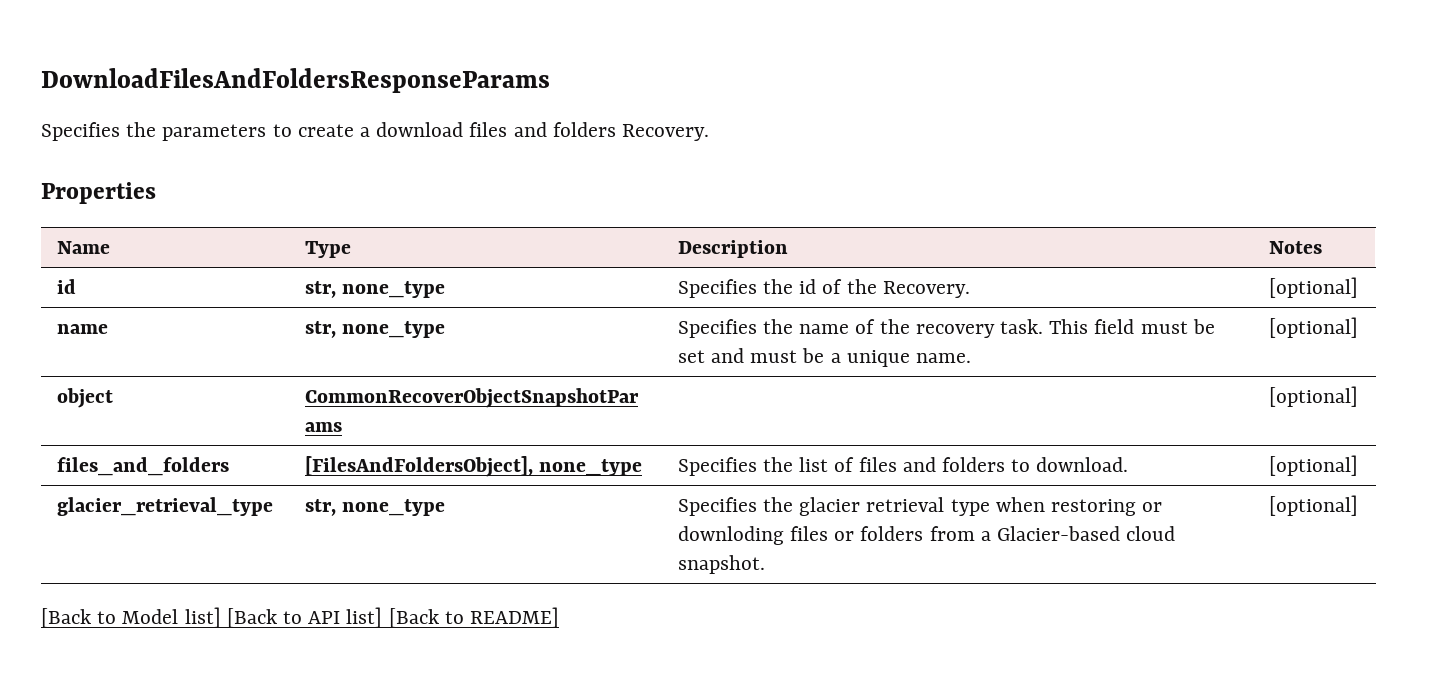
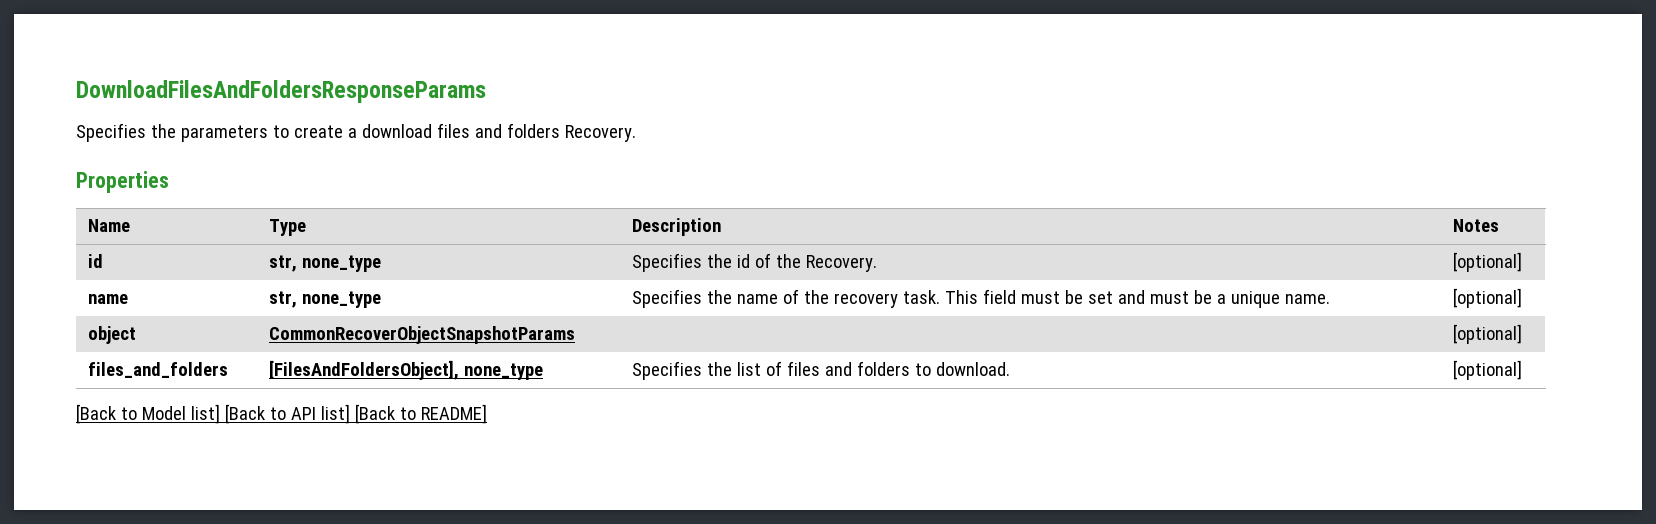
[56,497,273,516] [304,499,445,516] [677,497,1163,516] [677,526,1176,545] [677,555,765,574] [1268,495,1358,516] // glacier_retrieval_type | str, none_type | Specifies the glacier retrieval type when restoring or downloding files or folders from a Glacier-based cloud snapshot. | [optional] -> (1522, 370) none

